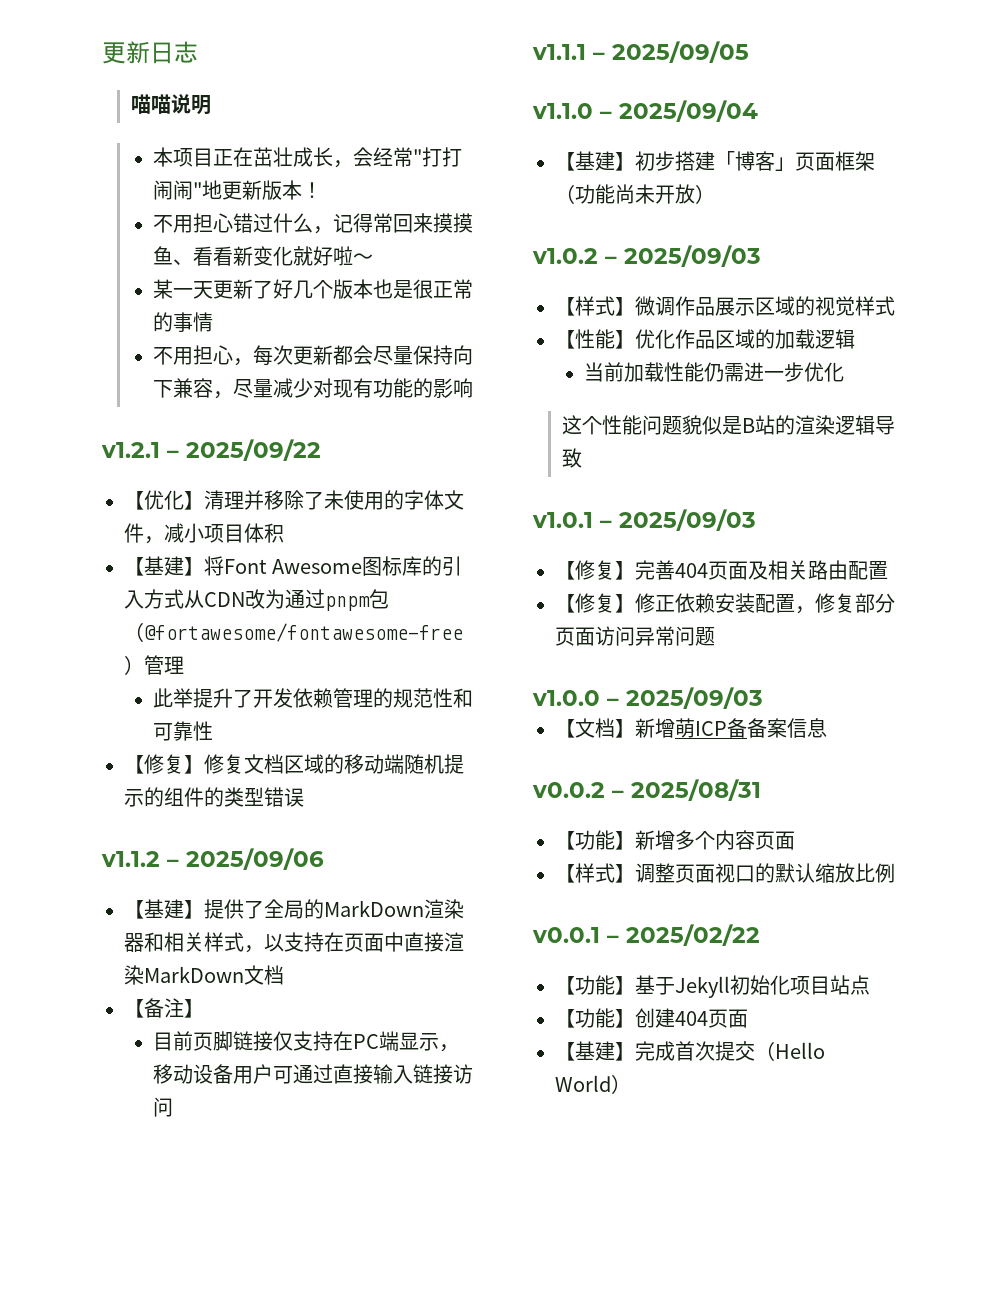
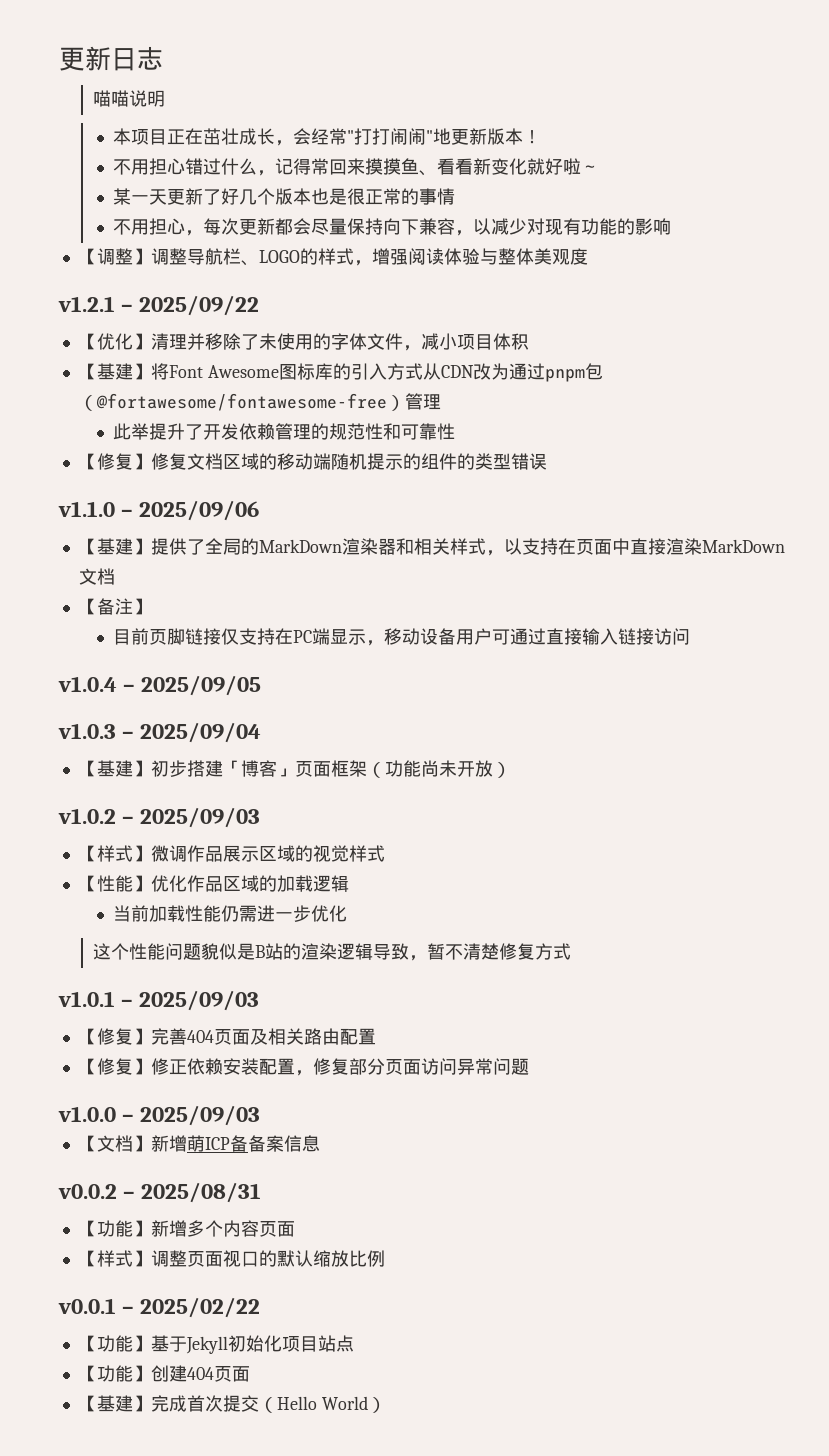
[232,379,273,398] 尽量 -> [472,218,491,235] 以
(473, 388) none -> [78,248,588,266] // 【调整】调整导航栏、LOGO的样式，增强阅读体验与整体美观度
[101,851,160,867] v1.1.2 -> [58,501,115,517] v1.1.0
[532,44,586,60] v1.1.1 -> [58,676,117,692] v1.0.4
[532,103,593,119] v1.1.0 -> [58,723,116,739] v1.0.3
(582, 458) none -> [409,943,572,961] ，暂不清楚修复方式

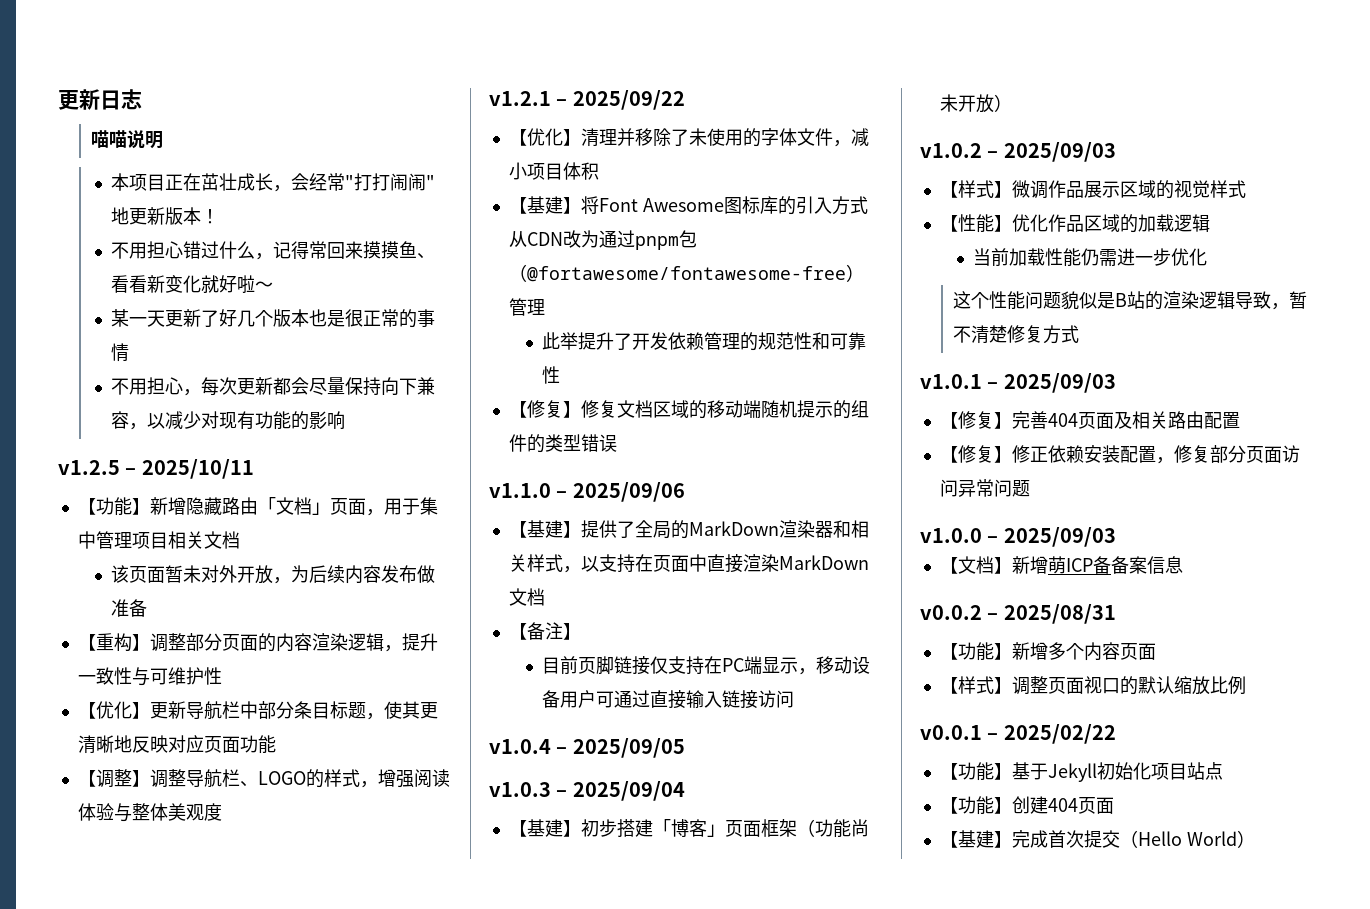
(671, 226) none -> [58,459,254,479] [77,497,438,516] [77,531,240,549] [111,565,436,584] [111,599,148,617] [77,633,438,652] [77,667,222,686] [77,701,438,720] [77,735,276,754] // v1.2.5 – 2025/10/11 // 【功能】新增隐藏路由「文档」页面，用于集中管理项目相关文档 // 该页面暂未对外开放，为后续内容发布做准备 // 【重构】调整部分页面的内容渲染逻辑，提升一致性与可维护性 // 【优化】更新导航栏中部分条目标题，使其更清晰地反映对应页面功能

